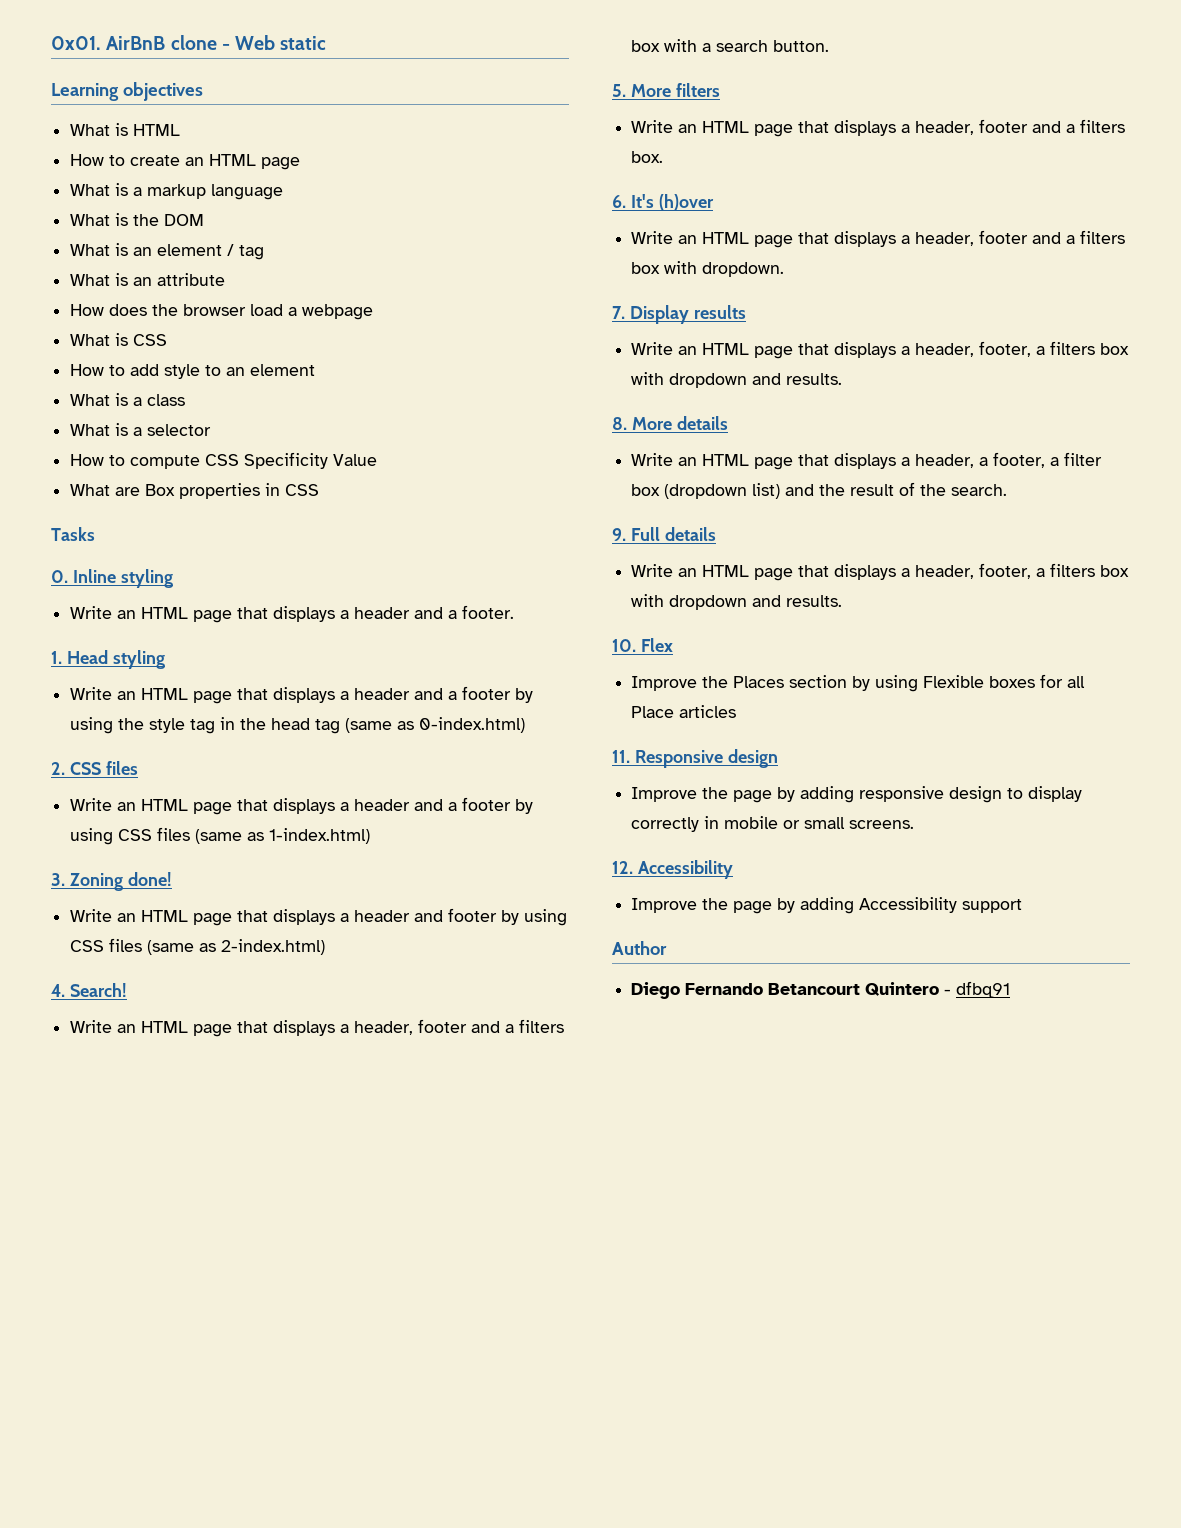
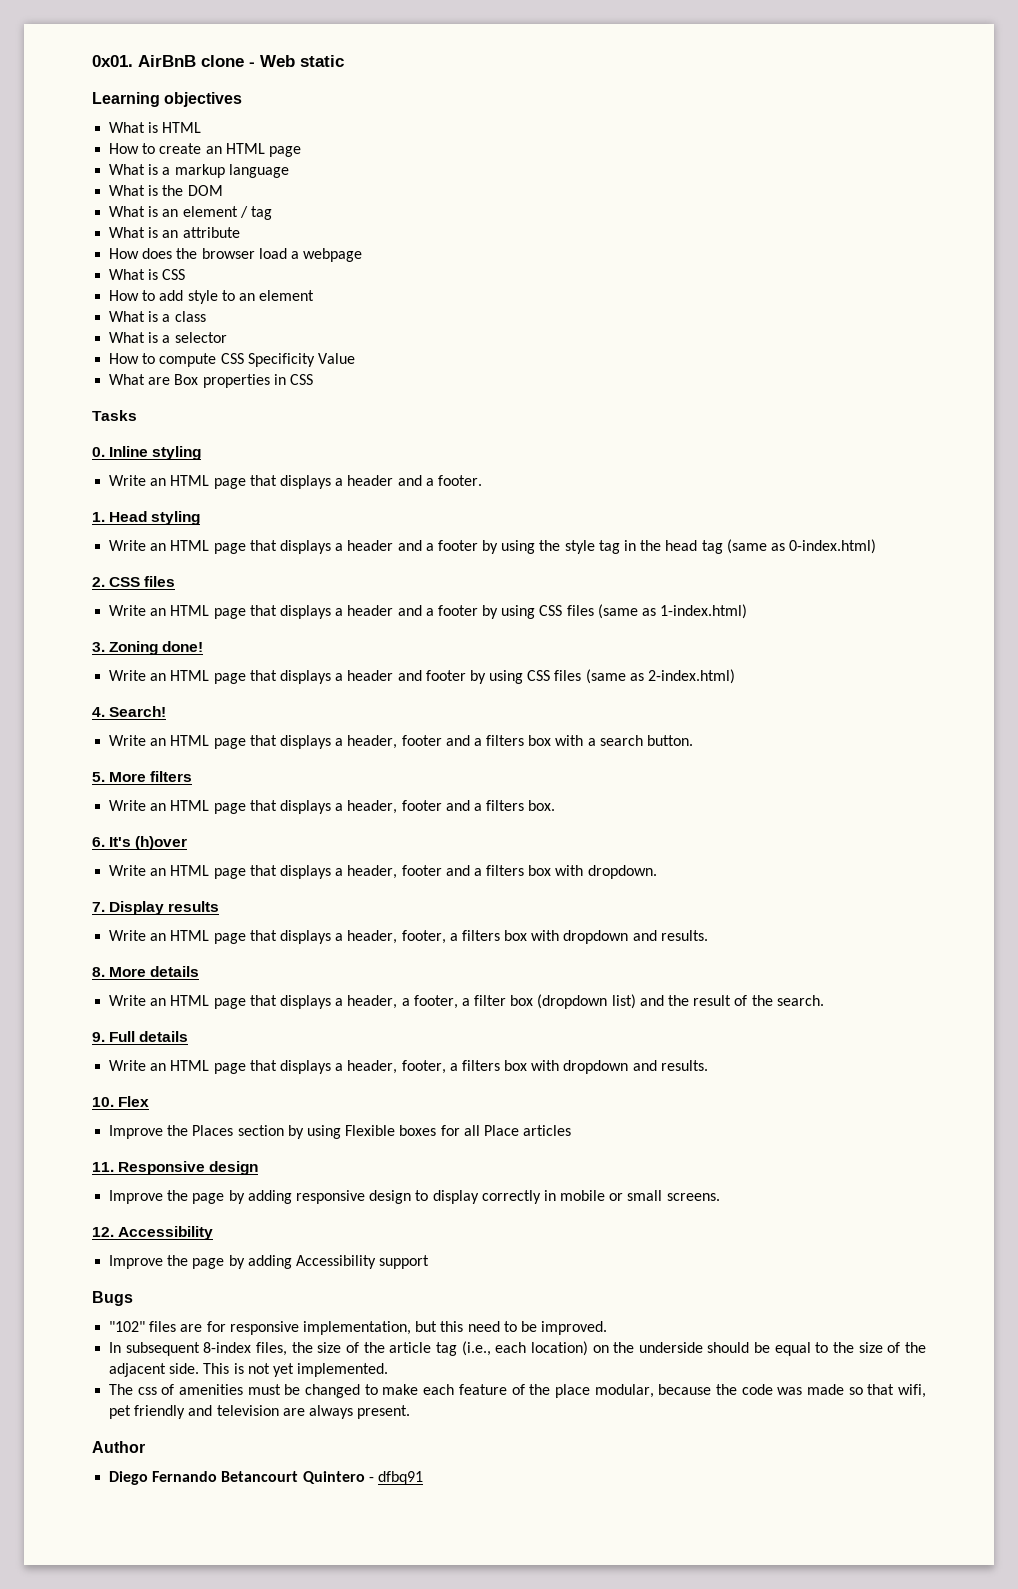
(1023, 906) none -> [92,1291,133,1306] [109,1321,608,1335] [109,1341,926,1356] [109,1363,389,1377] [109,1384,926,1398] [109,1405,411,1419] // Bugs // "102" files are for responsive implementation, but this need to be improved. // In subsequent 8-index files, the size of the article tag (i.e., each location) on the underside should be equal to the size of the adjacent side. This is not yet implemented. // The css of amenities must be changed to make each feature of the place modular, because the code was made so that wifi, pet friendly and television are always present.

